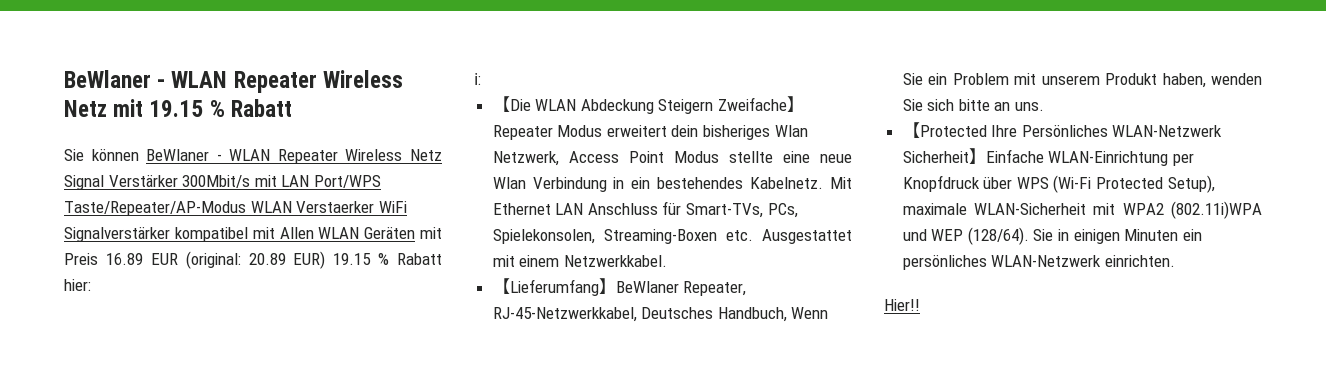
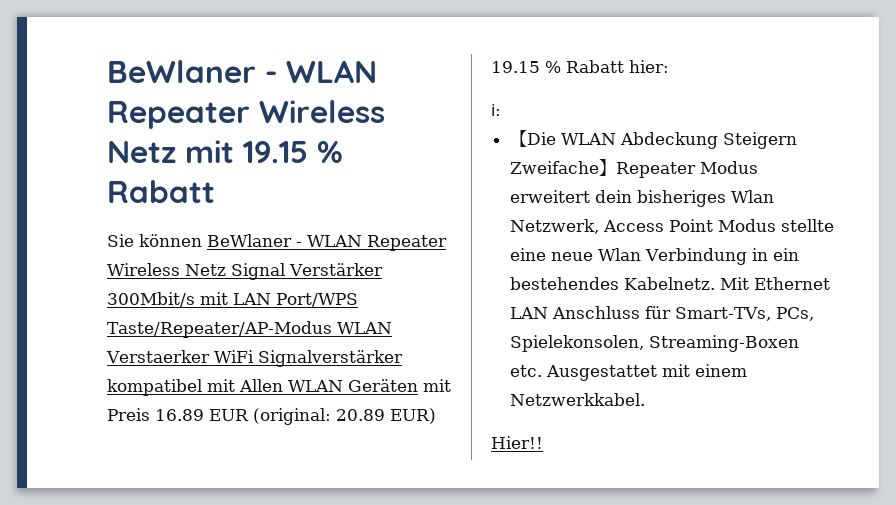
[492,278,747,296] [492,307,829,322] [902,73,1262,88] [902,99,1045,111] [902,122,1223,138] [902,148,1194,166] [902,175,1215,193] [902,201,1262,219] [902,227,1202,245] [902,255,1175,270] // 【Lieferumfang】BeWlaner Repeater, RJ-45-Netzwerkkabel, Deutsches Handbuch, Wenn Sie ein Problem mit unserem Produkt haben, wenden Sie sich bitte an uns. // 【Protected Ihre Persönliches WLAN-Netzwerk Sicherheit】Einfache WLAN-Einrichtung per Knopfdruck über WPS (Wi-Fi Protected Setup), maximale WLAN-Sicherheit mit WPA2 (802.11i)WPA und WEP (128/64). Sie in einigen Minuten ein persönliches WLAN-Netzwerk einrichten. -> (645, 399) none

